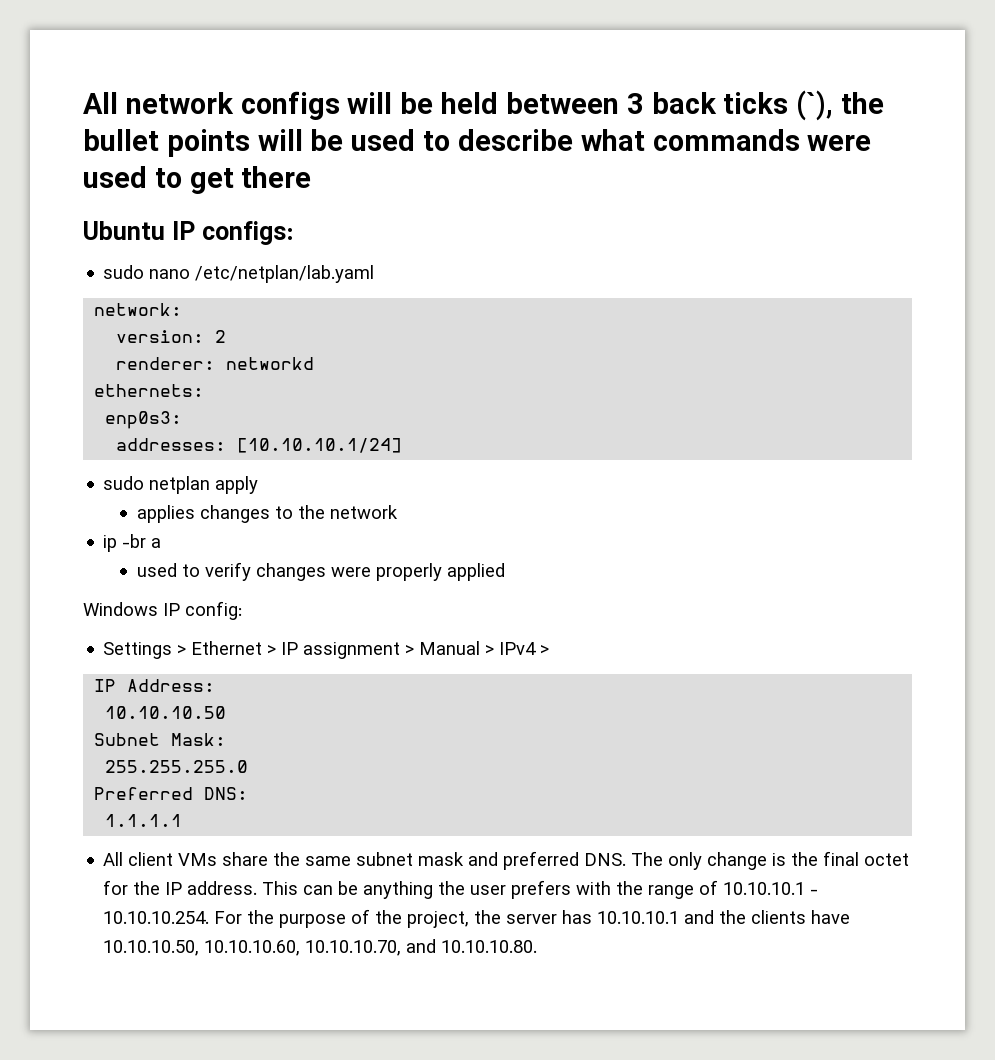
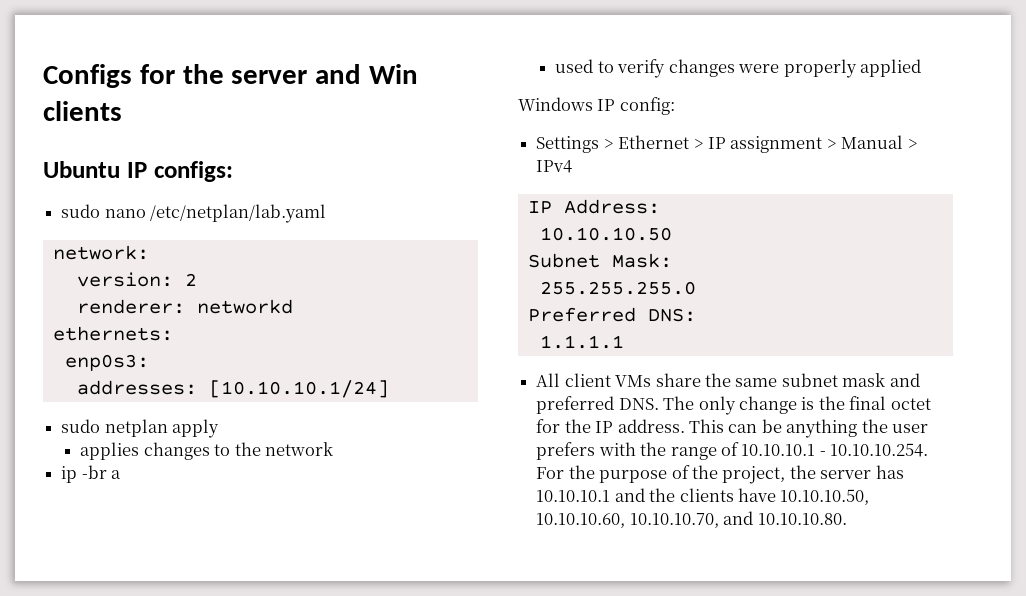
[83,90,885,121] [83,129,872,157] [83,166,312,194] All network configs will be held between 3 back ticks (`), the bullet points will be used to describe what commands were used to get there -> [43,64,419,88] [43,101,122,121] Configs for the server and Win clients
[540,645,550,655] > -> (573, 166) none

